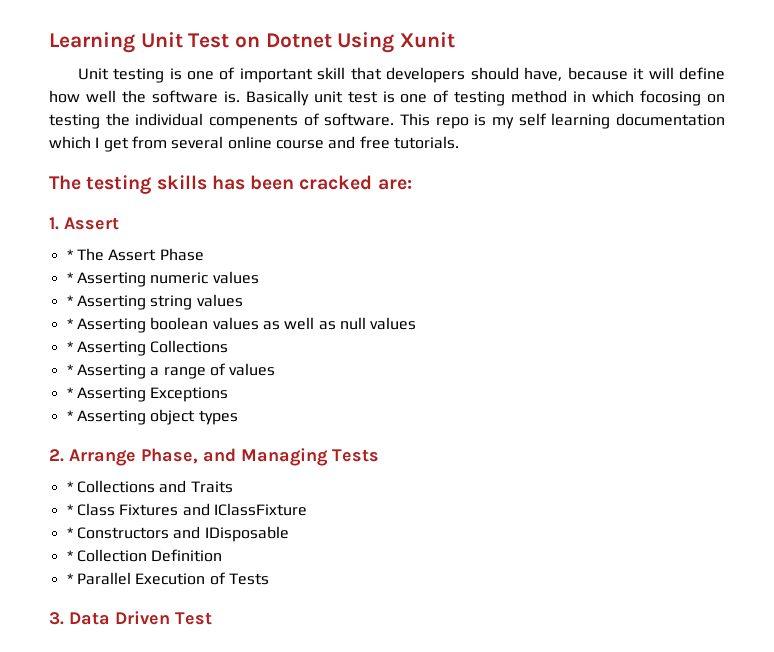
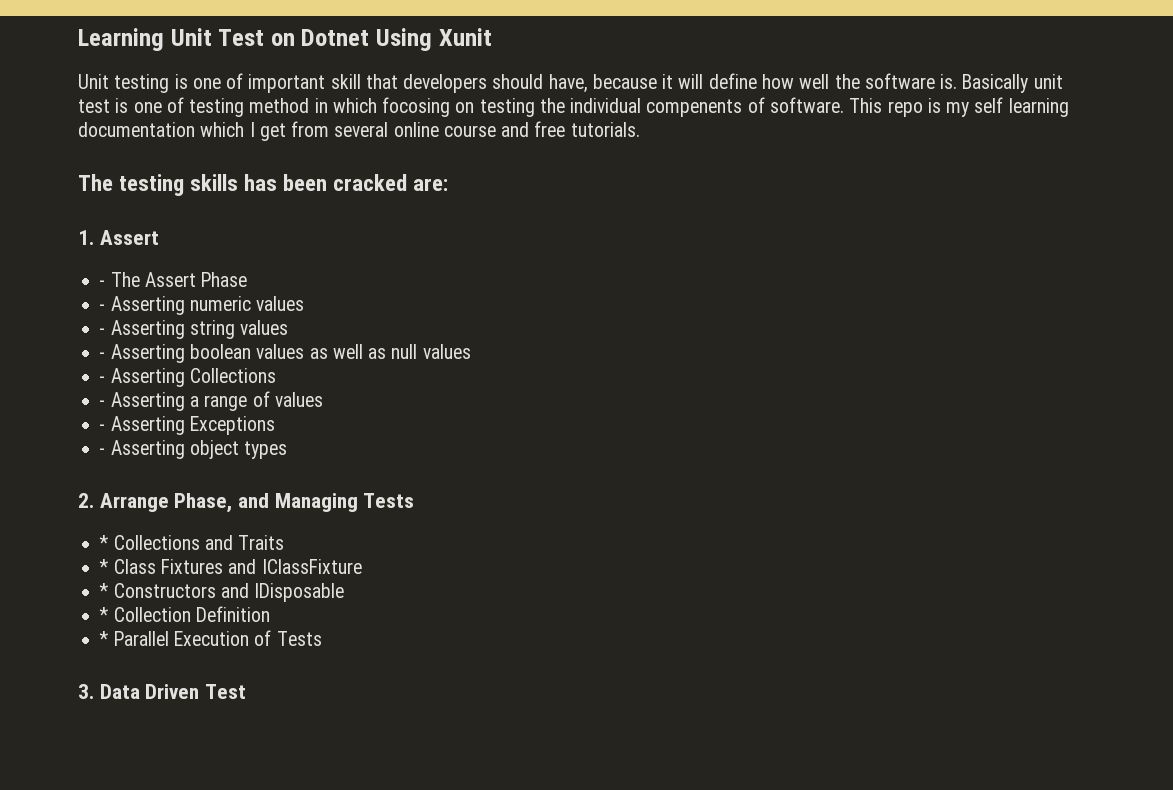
[66,249,73,260] * -> [99,280,106,287] -
[66,272,73,283] * -> [99,304,106,311] -
[66,295,73,306] * -> [99,328,106,335] -
[66,318,73,329] * -> [99,352,106,359] -
[66,341,73,352] * -> [99,376,106,383] -
[66,364,73,375] * -> [99,400,106,407] -
[66,387,73,398] * -> [99,424,106,431] -
[66,410,73,421] * -> [99,448,106,455] -

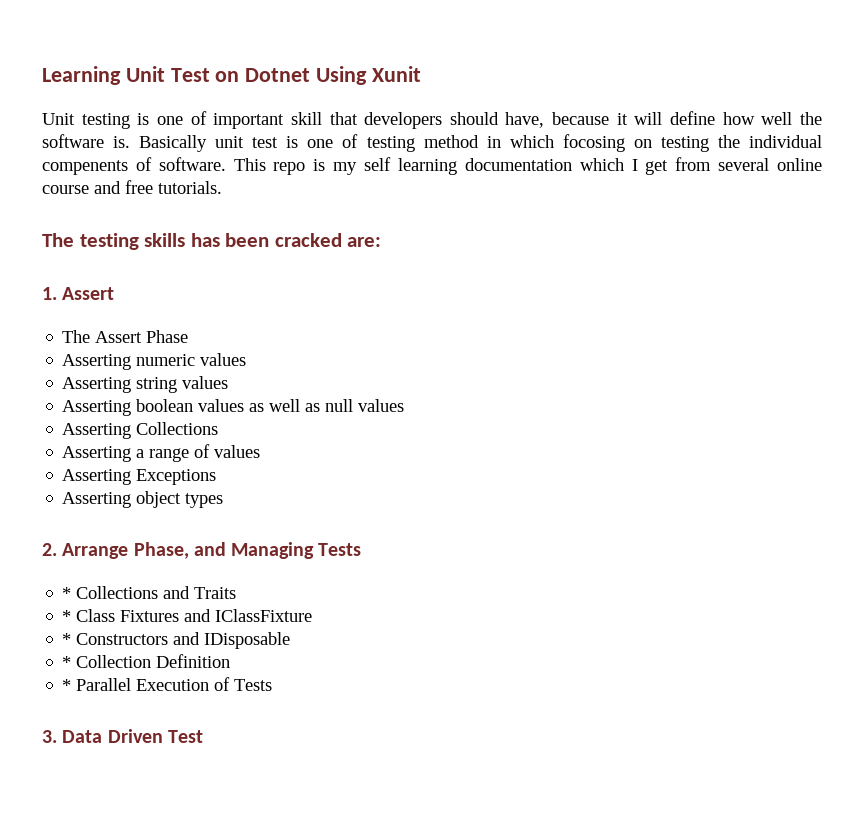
[99,280,106,287] - -> (115, 293) none
[99,304,106,311] - -> (189, 336) none
[99,328,106,335] - -> (247, 359) none
[99,352,106,359] - -> (229, 382) none
[99,376,106,383] - -> (405, 405) none
[99,400,106,407] - -> (219, 428) none
[99,424,106,431] - -> (261, 451) none
[99,448,106,455] - -> (217, 477) none

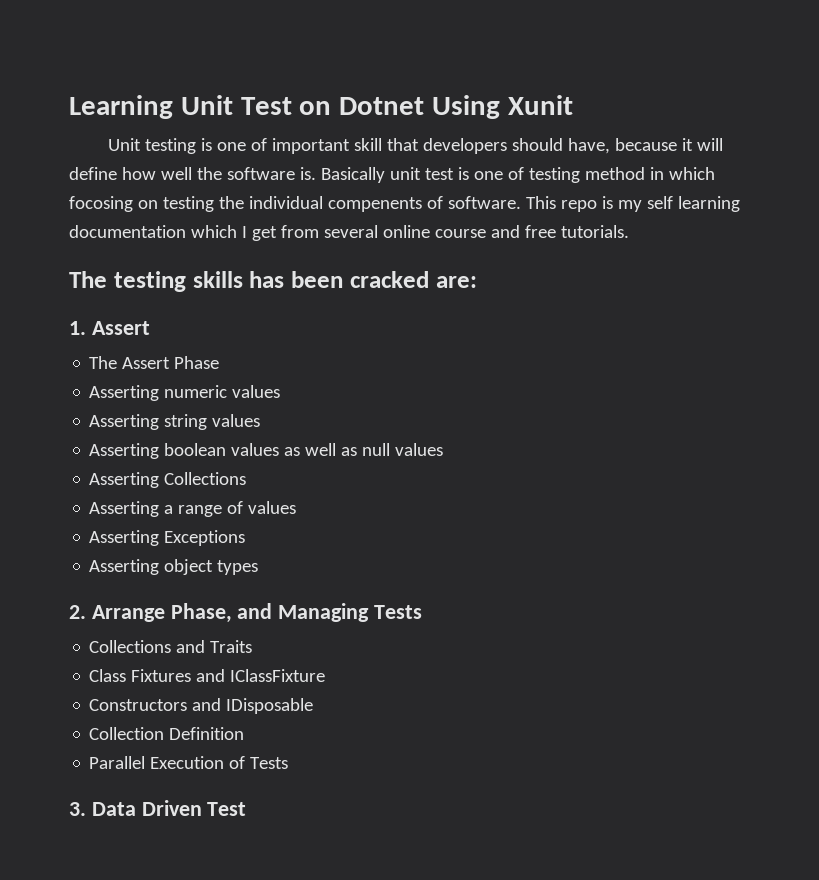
[62,587,72,599] * -> (423, 612) none
[62,610,72,622] * -> (253, 646) none
[62,633,72,645] * -> (326, 675) none
[62,656,72,668] * -> (314, 706) none
[62,679,72,691] * -> (245, 733) none

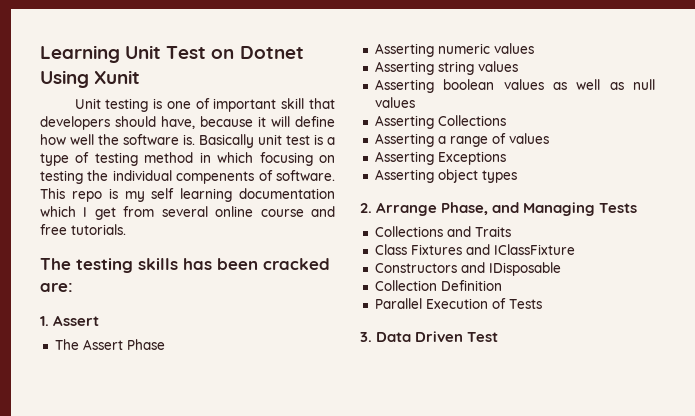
[473,171,503,180] one -> [327,137,335,145] [40,153,69,166] a type
[69,196,133,212] focosing -> [259,152,313,166] focusing

